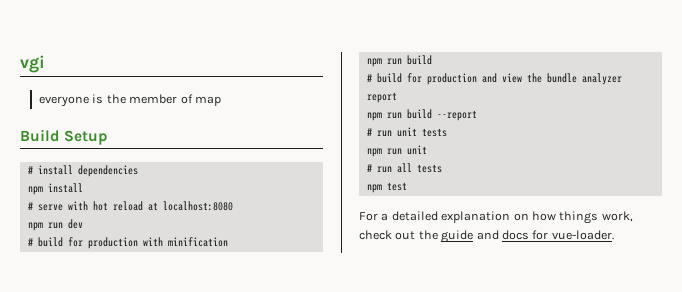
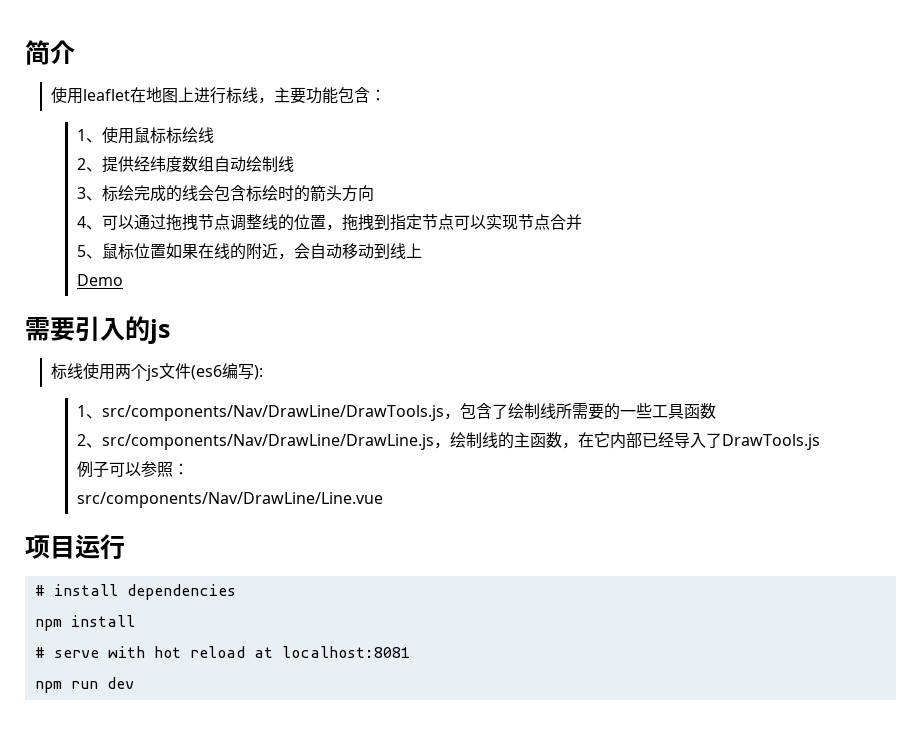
[20,55,45,73] [39,94,221,107] [20,129,108,145] vgi // everyone is the member of map // Build Setup -> [25,40,75,65] [50,87,386,104] [76,127,214,144] [76,156,294,173] [76,185,374,202] [76,214,582,231] [76,243,422,260] [76,274,123,286] [25,316,170,344] [50,363,263,381] [76,403,716,421] [76,432,820,450] [76,461,189,478] [76,492,383,508] [25,534,125,560] 简介 // 使用leaflet在地图上进行标线，主要功能包含： // 1、使用鼠标标绘线 // 2、提供经纬度数组自动绘制线 // 3、标绘完成的线会包含标绘时的箭头方向 // 4、可以通过拖拽节点调整线的位置，拖拽到指定节点可以实现节点合并 // 5、鼠标位置如果在线的附近，会自动移动到线上 // Demo // 需要引入的js // 标线使用两个js文件(es6编写): // 1、src/components/Nav/DrawLine/DrawTools.js，包含了绘制线所需要的一些工具函数 // 2、src/components/Nav/DrawLine/DrawLine.js，绘制线的主函数，在它内部已经导入了DrawTools.js // 例子可以参照： // src/components/Nav/DrawLine/Line.vue // 项目运行
[162,201,233,211] localhost:8080 -> [281,646,410,658] localhost:8081
[27,237,228,249] [366,55,432,67] [366,73,622,85] [366,92,397,103] [366,109,477,121] [366,127,447,137] [366,145,427,157] [366,163,442,173] [366,182,407,193] [359,211,633,224] [359,230,614,243] // # build for production with minification // npm run build // # build for production and view the bundle analyzer report // npm run build --report // # run unit tests // npm run unit // # run all tests // npm test // For a detailed explanation on how things work, check out the guide and docs for vue-loader. -> (134, 683) none

